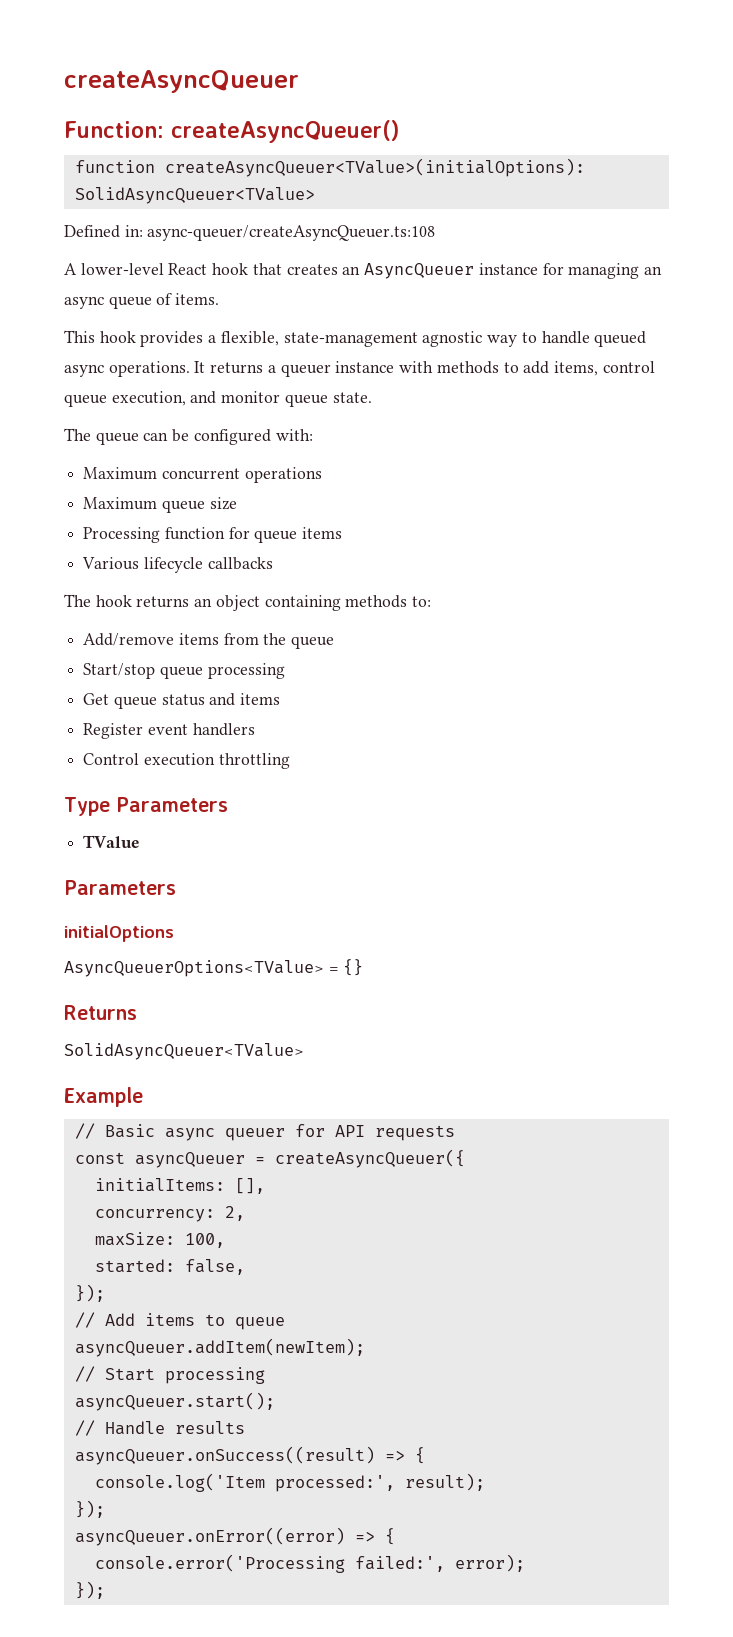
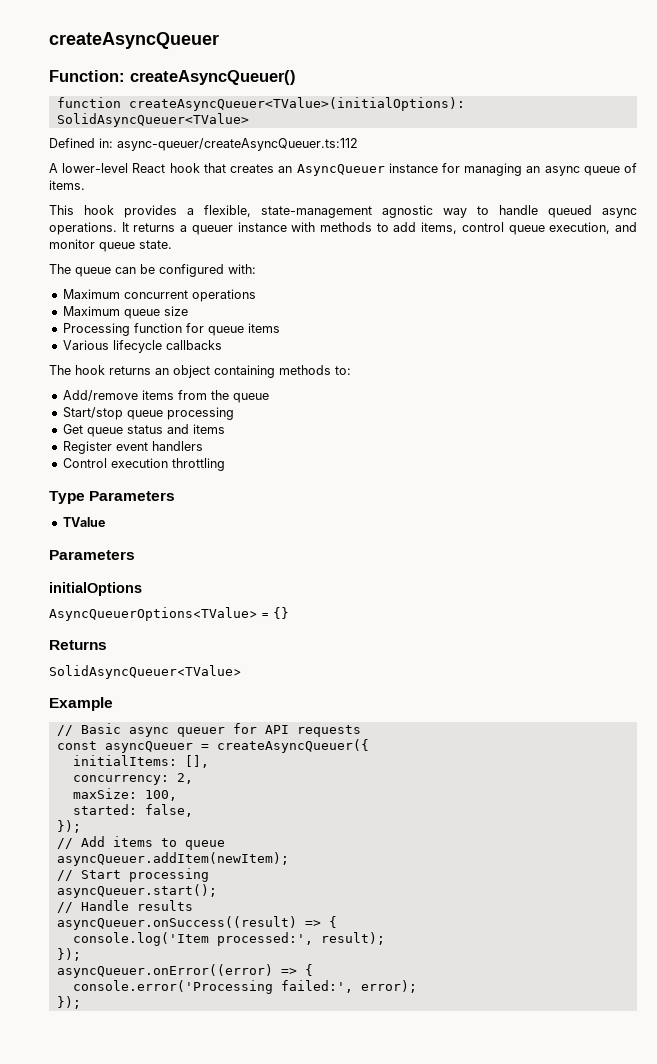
[147,225,436,241] async-queuer/createAsyncQueuer.ts:108 -> [117,138,358,151] async-queuer/createAsyncQueuer.ts:112

